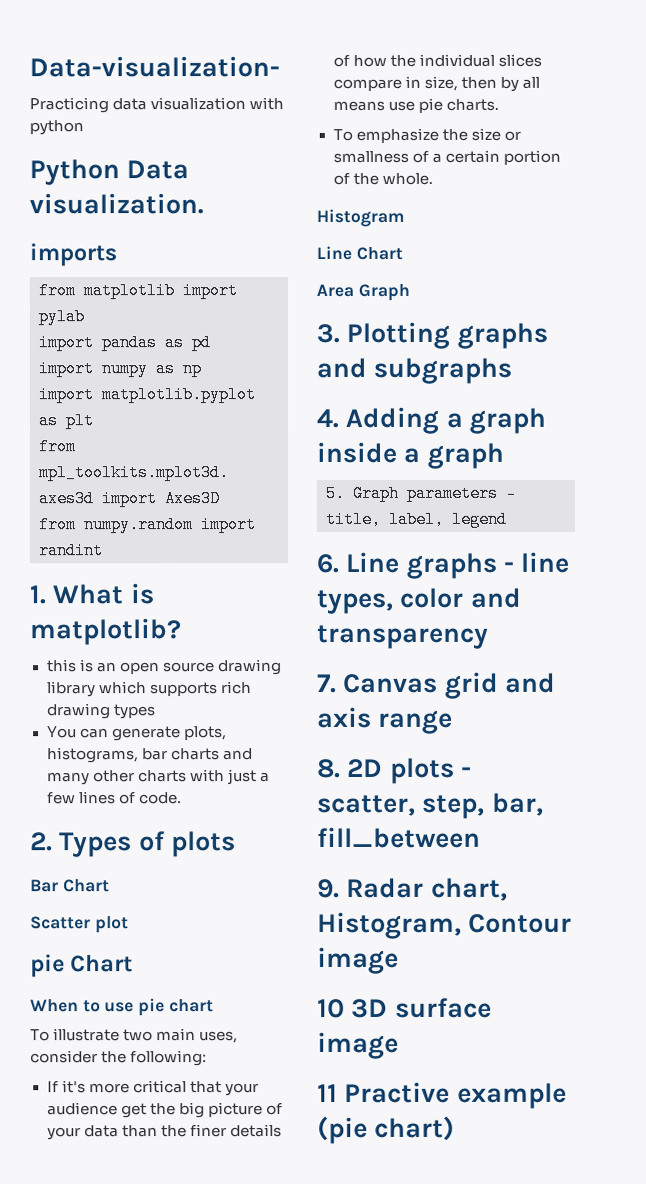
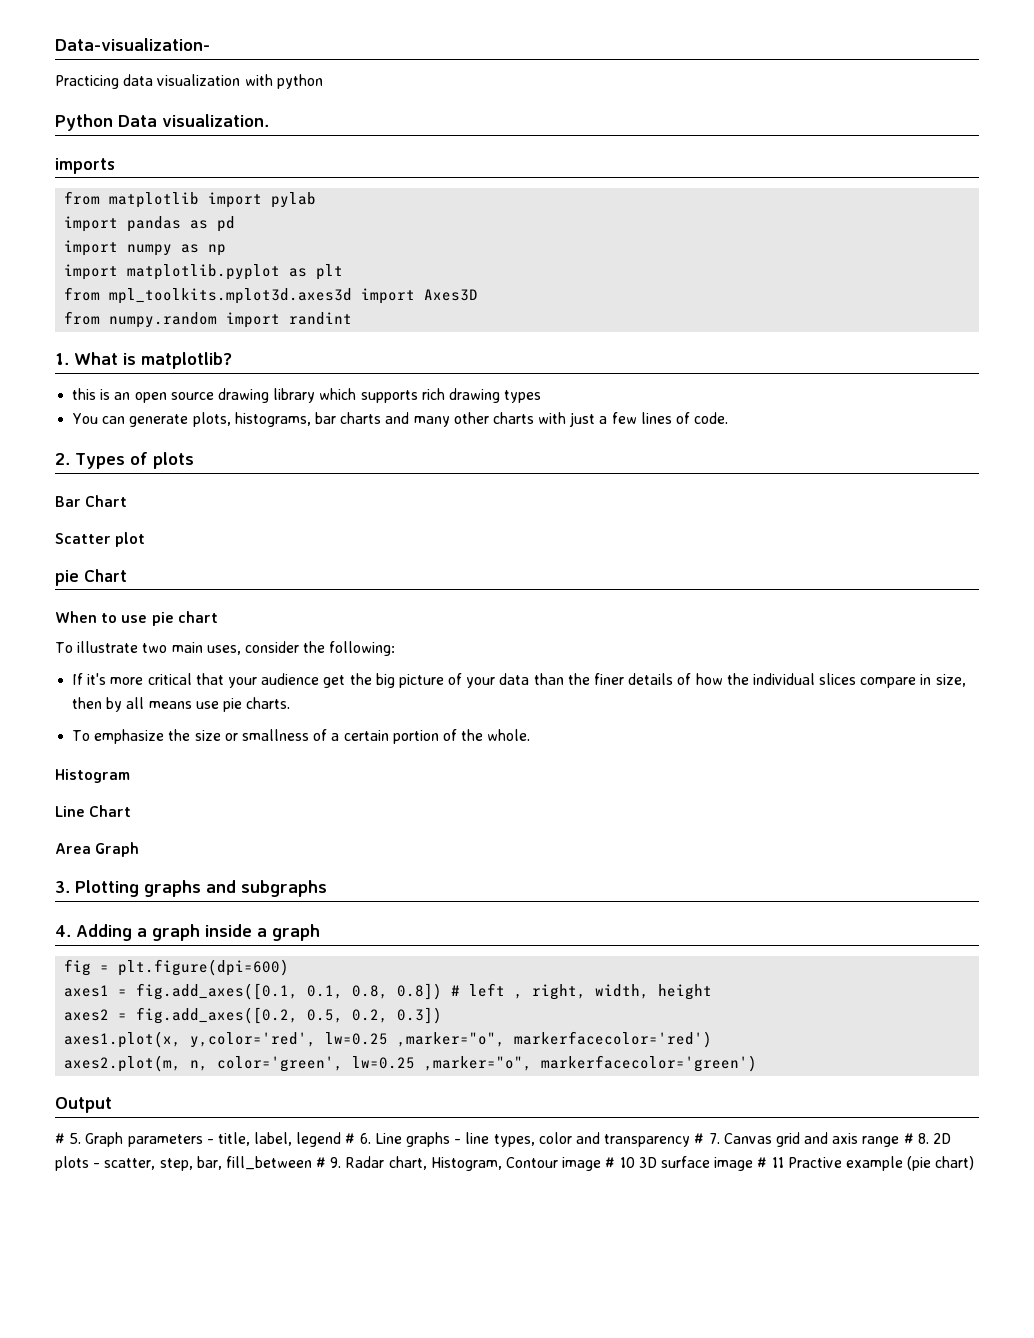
(504, 455) none -> [64,959,290,976] [64,983,713,1000] [64,1007,443,1024] [64,1031,713,1048] [64,1055,758,1072] [55,1097,112,1113] [55,1133,65,1144] fig = plt.figure(dpi=600) // axes1 = fig.add_axes([0.1, 0.1, 0.8, 0.8]) # left , right, width, height // axes2 = fig.add_axes([0.2, 0.5, 0.2, 0.3]) // axes1.plot(x, y,color='red', lw=0.25 ,marker="o", markerfacecolor='red') // axes2.plot(m, n, color='green', lw=0.25 ,marker="o", markerfacecolor='green') // Output // #
(507, 519) // -> [345,1133,356,1144] #
(489, 637) // -> [694,1133,705,1144] #
(454, 721) // -> [903,1133,914,1144] #
(481, 837) // -> [316,1157,327,1168] #
(399, 960) // -> [605,1157,616,1168] #
(399, 1045) // -> [757,1157,768,1168] #

